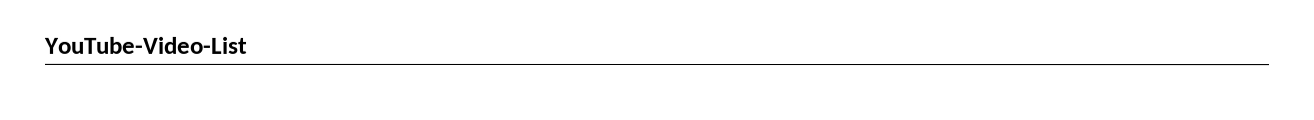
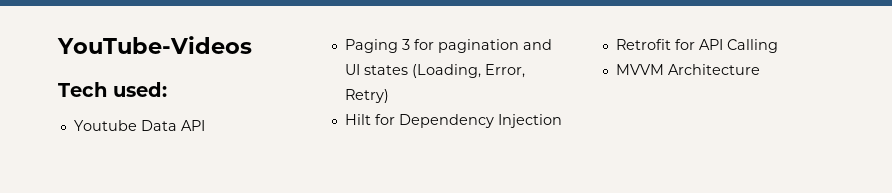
[44,36,248,54] YouTube-Video-List -> [57,36,252,54] [58,82,167,97] [73,120,205,131] [344,39,552,53] [344,64,525,78] [344,89,389,103] [344,114,562,128] [615,39,778,53] [615,64,760,75] YouTube-Videos // Tech used: // Youtube Data API // Paging 3 for pagination and UI states (Loading, Error, Retry) // Hilt for Dependency Injection // Retrofit for API Calling // MVVM Architecture

